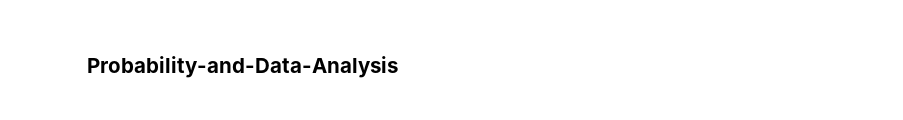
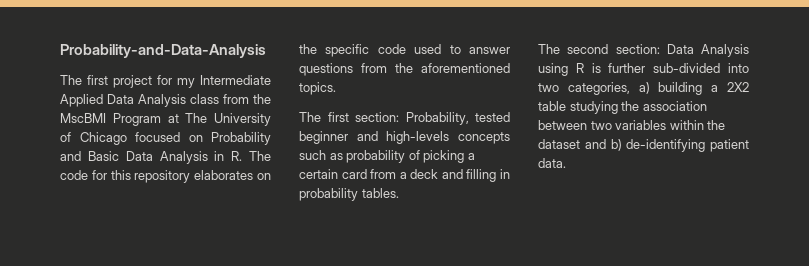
(398, 67) none -> [60,75,271,88] [60,94,271,107] [60,113,271,126] [60,132,271,145] [60,151,271,164] [60,170,271,183] [299,44,510,57] [299,63,510,76] [299,82,336,95] [299,112,510,125] [299,131,510,144] [299,150,475,163] [299,169,510,182] [299,188,399,201] [538,44,749,57] [538,63,749,76] [538,82,749,95] [538,101,707,114] [538,120,726,130] [538,139,749,152] [538,158,566,168] // The first project for my Intermediate Applied Data Analysis class from the MscBMI Program at The University of Chicago focused on Probability and Basic Data Analysis in R. The code for this repository elaborates on the specific code used to answer questions from the aforementioned topics. // The first section: Probability, tested beginner and high-levels concepts such as probability of picking a certain card from a deck and filling in probability tables. // The second section: Data Analysis using R is further sub-divided into two categories, a) building a 2X2 table studying the association between two variables within the dataset and b) de-identifying patient data.

